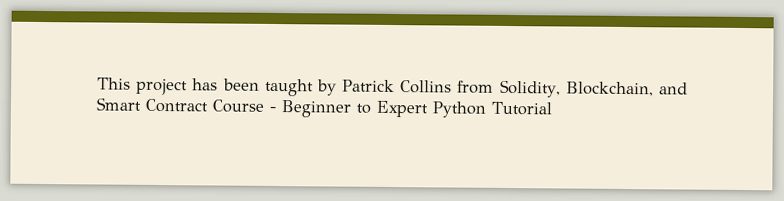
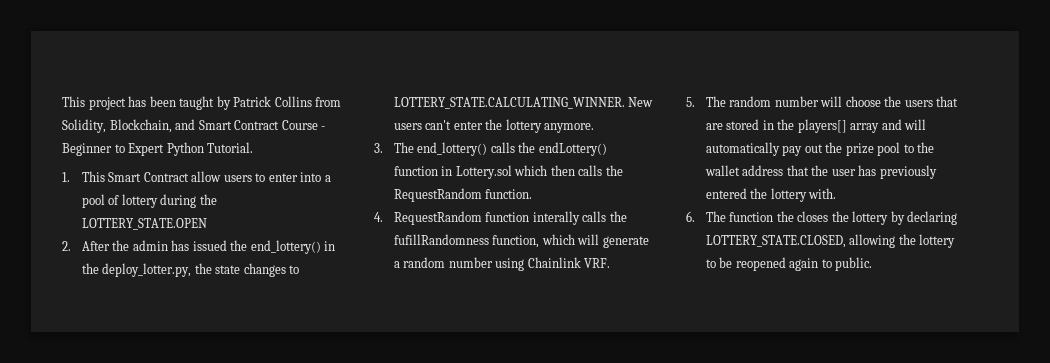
[491,101,552,116] Tutorial -> [207,142,254,153] [62,171,331,182] [81,194,217,208] [81,218,207,230] [62,240,336,254] [81,263,300,277] [393,97,654,109] [393,119,595,133] [374,142,607,156] [393,165,623,179] [393,188,533,202] [374,211,627,225] [393,234,649,248] [393,257,611,271] [686,96,959,107] [705,119,927,133] [705,142,935,156] [704,165,937,179] [705,188,837,202] [686,211,958,225] [705,234,956,248] [705,257,873,271] Tutorial. // 1. This Smart Contract allow users to enter into a pool of lottery during the LOTTERY_STATE.OPEN // 2. After the admin has issued the end_lottery() in the deploy_lotter.py, the state changes to LOTTERY_STATE.CALCULATING_WINNER. New users can't enter the lottery anymore. // 3. The end_lottery() calls the endLottery() function in Lottery.sol which then calls the RequestRandom function. // 4. RequestRandom function interally calls the fufillRandomness function, which will generate a random number using Chainlink VRF. // 5. The random number will choose the users that are stored in the players[] array and will automatically pay out the prize pool to the wallet address that the user has previously entered the lottery with. // 6. The function the closes the lottery by declaring LOTTERY_STATE.CLOSED, allowing the lottery to be reopened again to public.

